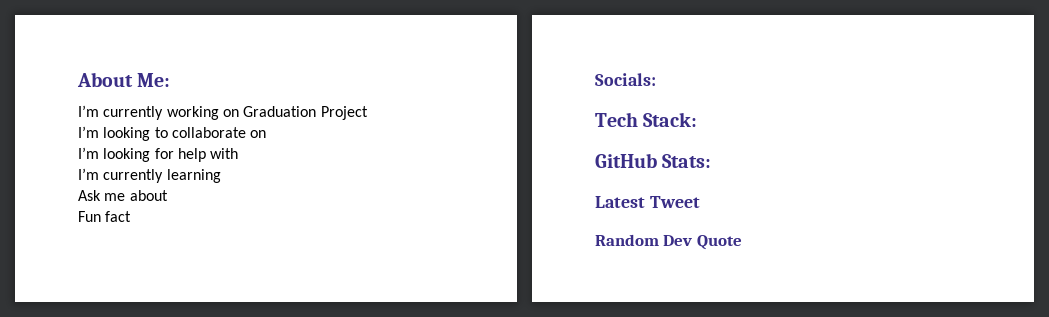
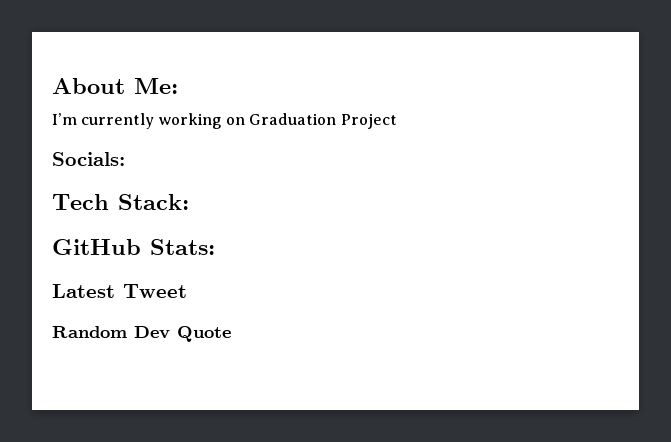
[78,126,267,141] [78,147,239,162] [78,168,221,183] [78,190,168,201] [78,211,132,222] // I’m looking to collaborate on // I’m looking for help with // I’m currently learning // Ask me about // Fun fact -> (397, 121) none

